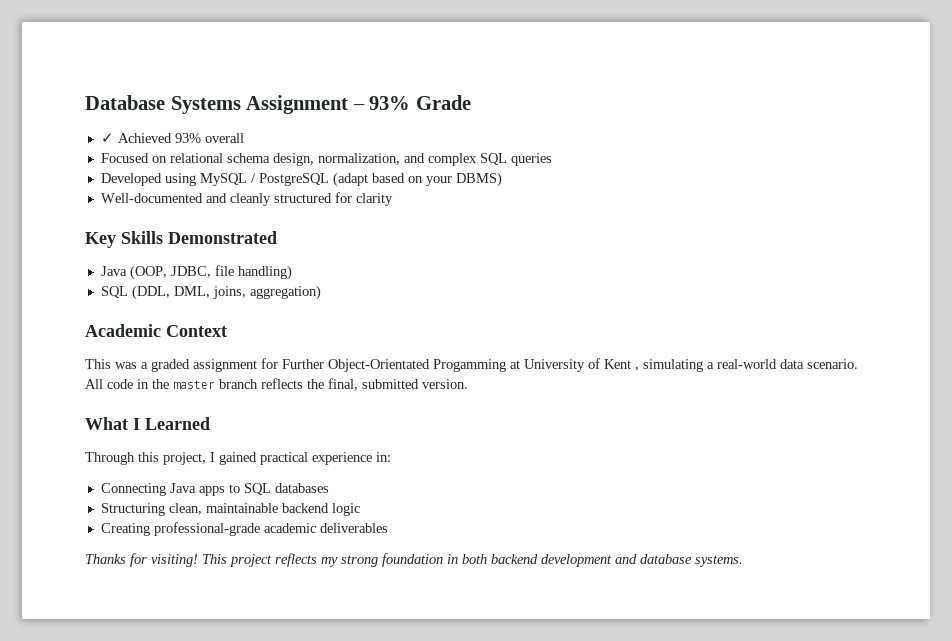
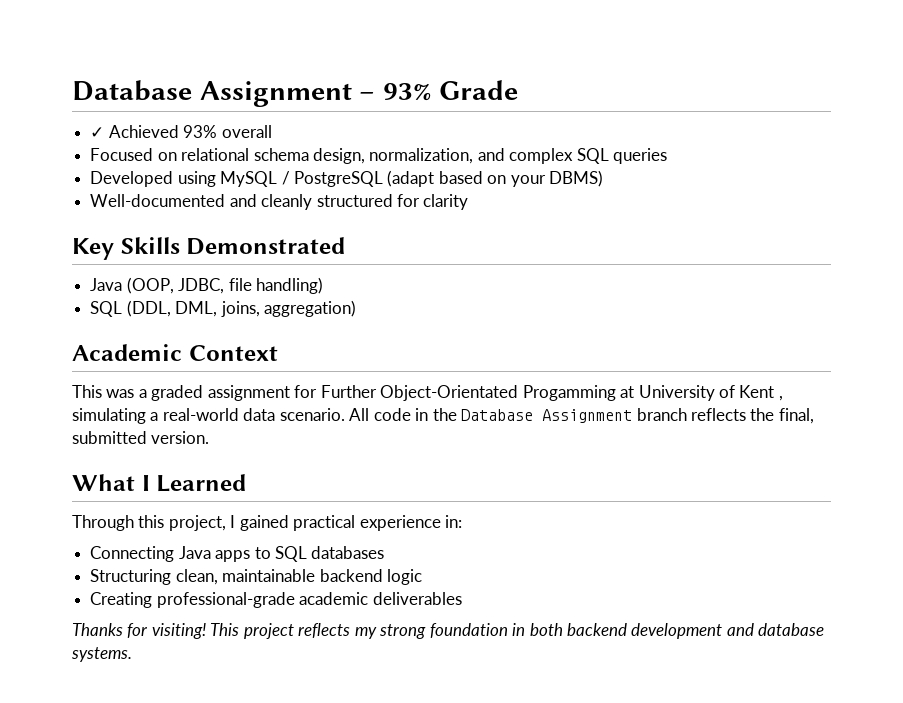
[85,95,241,114] Database Systems -> [72,80,192,101] Database
[173,380,215,389] master -> [461,409,633,423] Database Assignment

